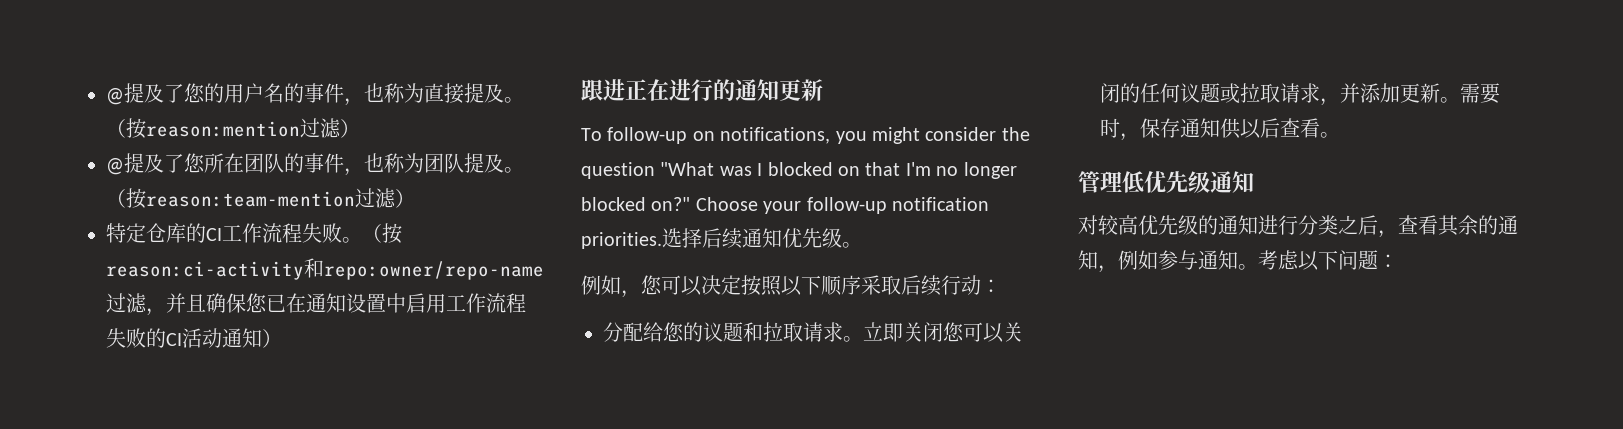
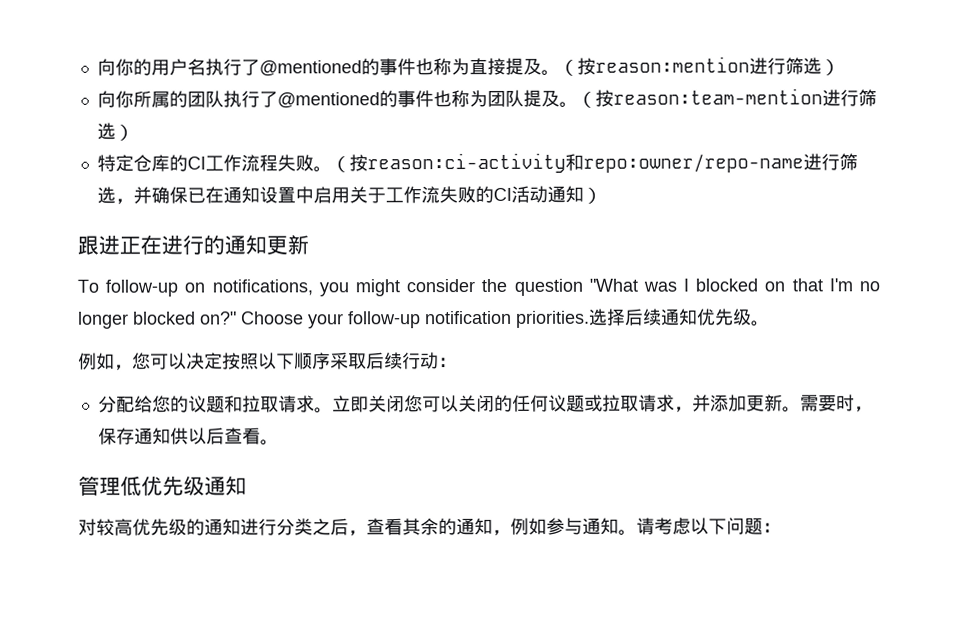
[106,83,364,106] @提及了您的用户名的事件， -> [96,58,416,77] 向你的用户名执行了@mentioned的事件
[300,118,360,138] [106,153,364,176] 过滤） // @提及了您所在团队的事件， -> [748,57,840,76] [96,90,434,109] 进行筛选） // 向你所属的团队执行了@mentioned的事件
[355,188,396,208] 过滤 -> [821,89,877,107] [96,122,116,140] 进行筛选
[106,293,267,316] 过滤，并且确保您 -> [802,153,858,171] [96,186,188,205] 进行筛选，并确保
[446,293,526,313] 工作流程 -> [348,186,440,204] 关于工作流
(1258, 267) none -> [636,517,655,535] 请

